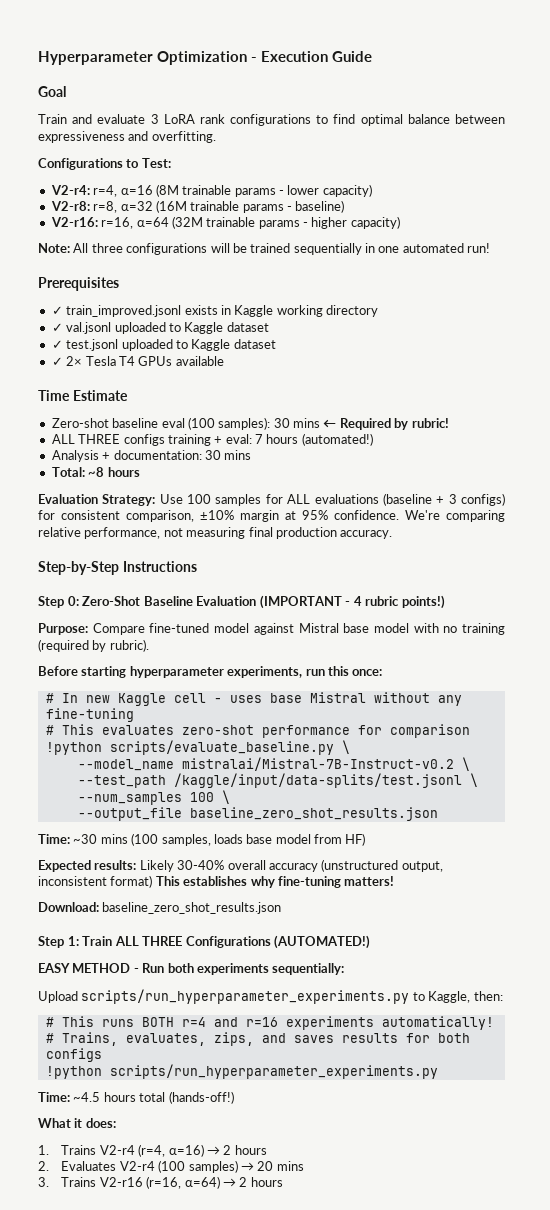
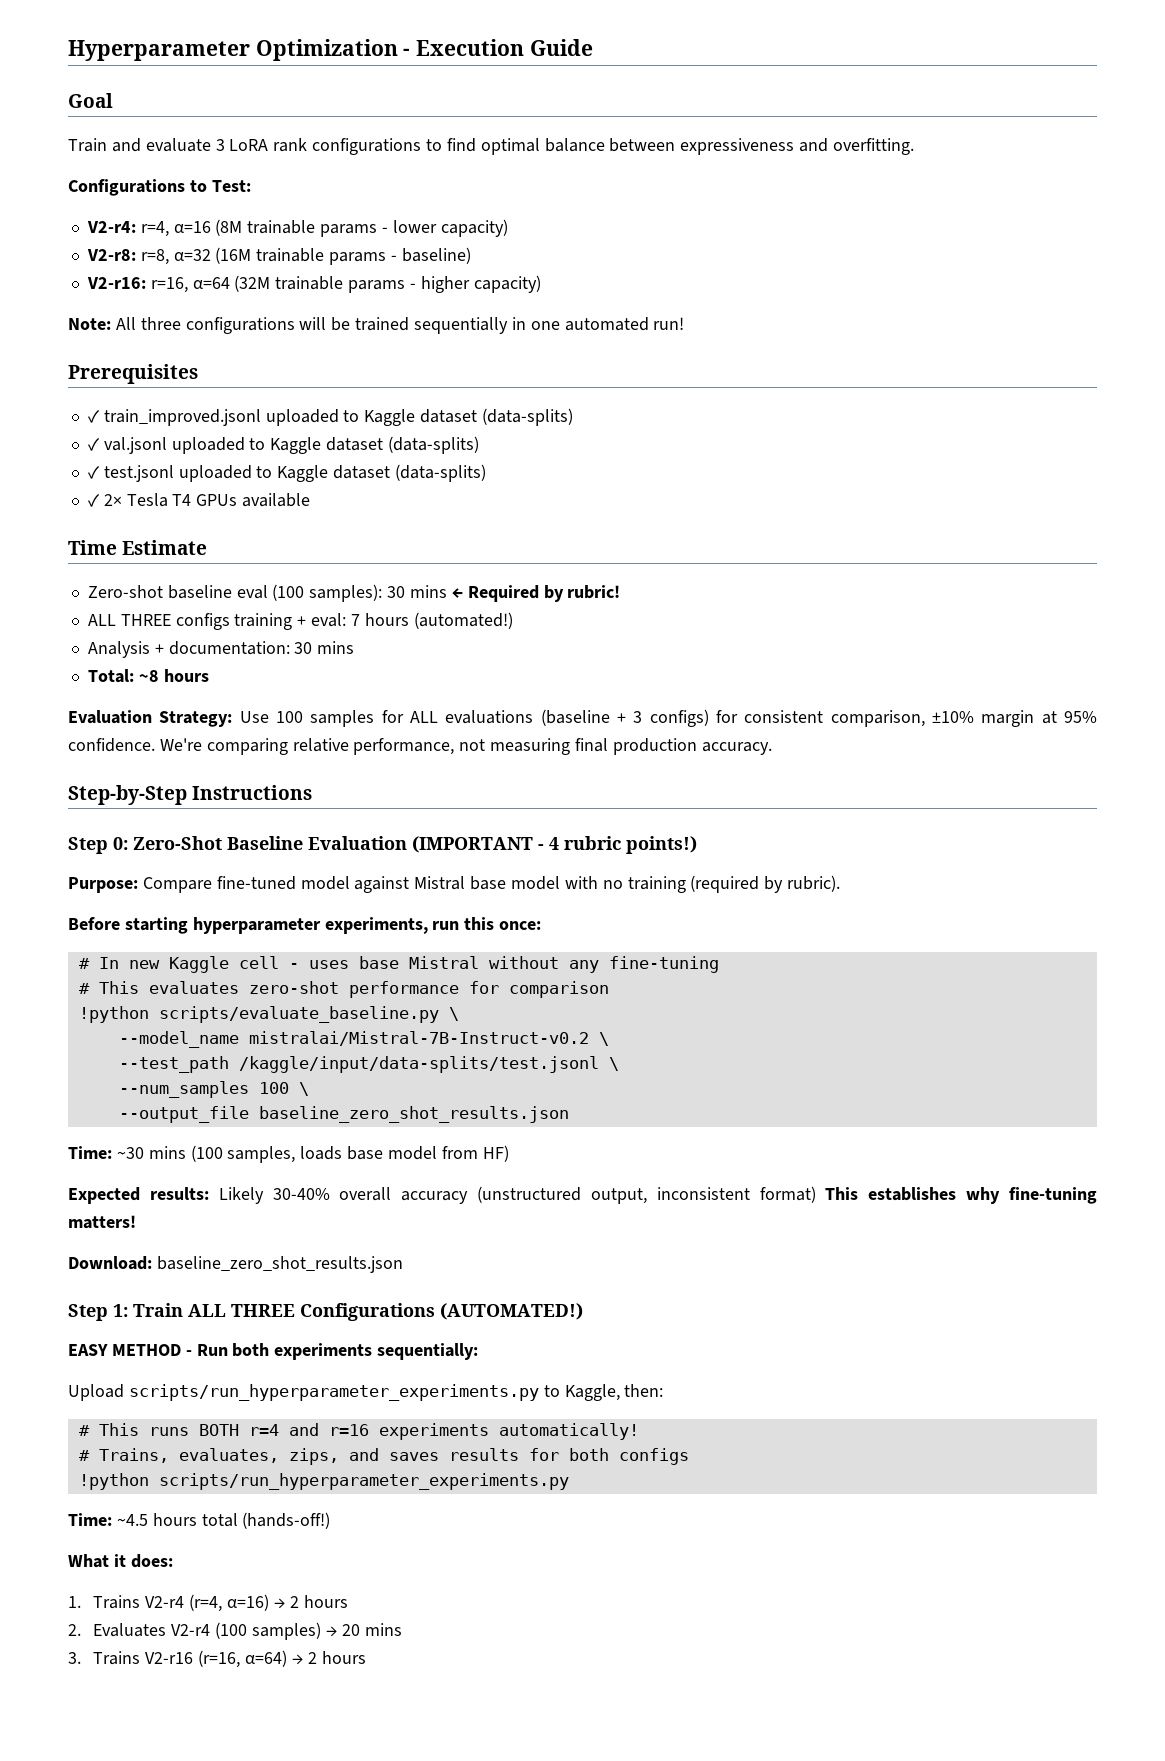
[184,305,378,317] exists in Kaggle working directory -> [265,408,573,426] uploaded to Kaggle dataset (data-splits)
(269, 327) none -> [387,436,479,454] (data-splits)
(276, 344) none -> [394,464,486,482] (data-splits)

